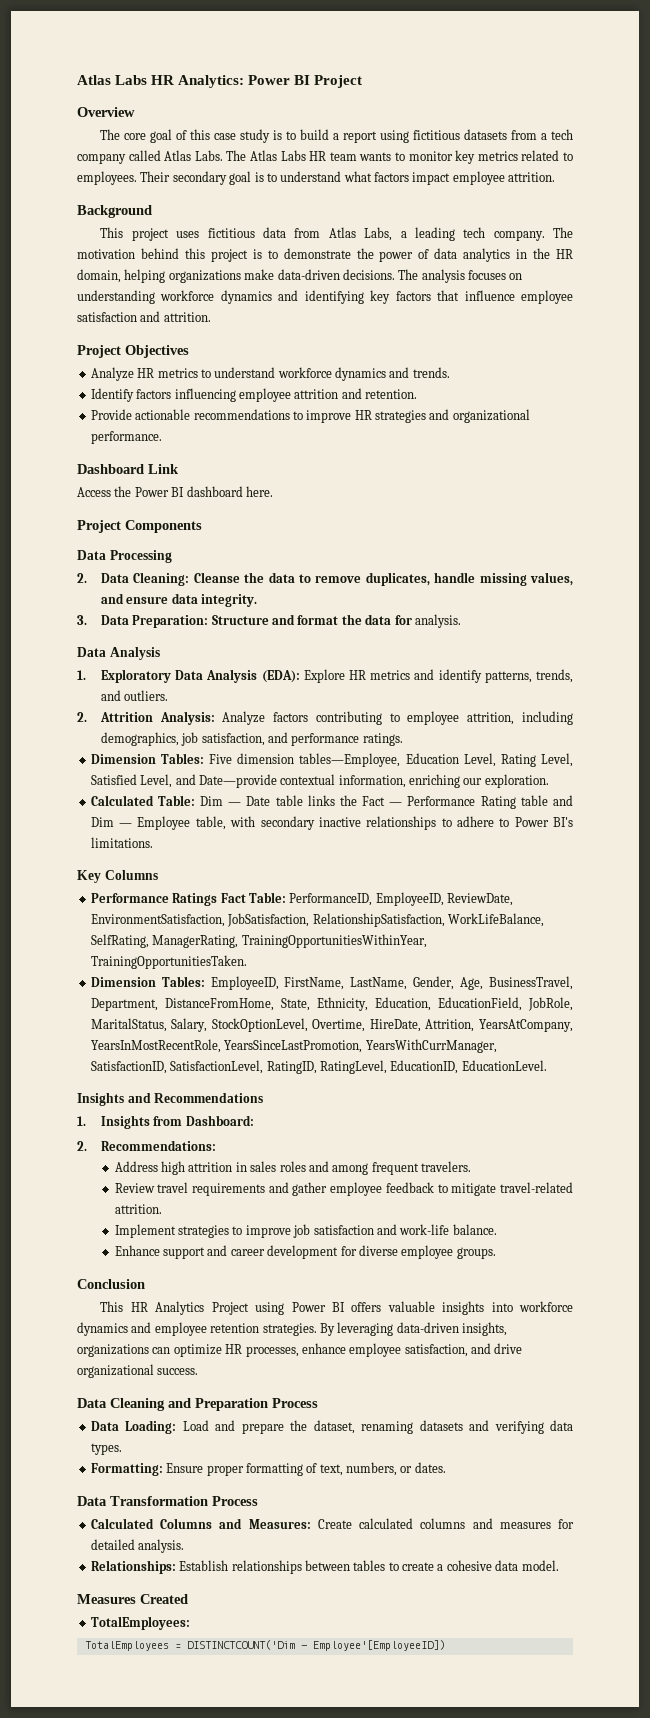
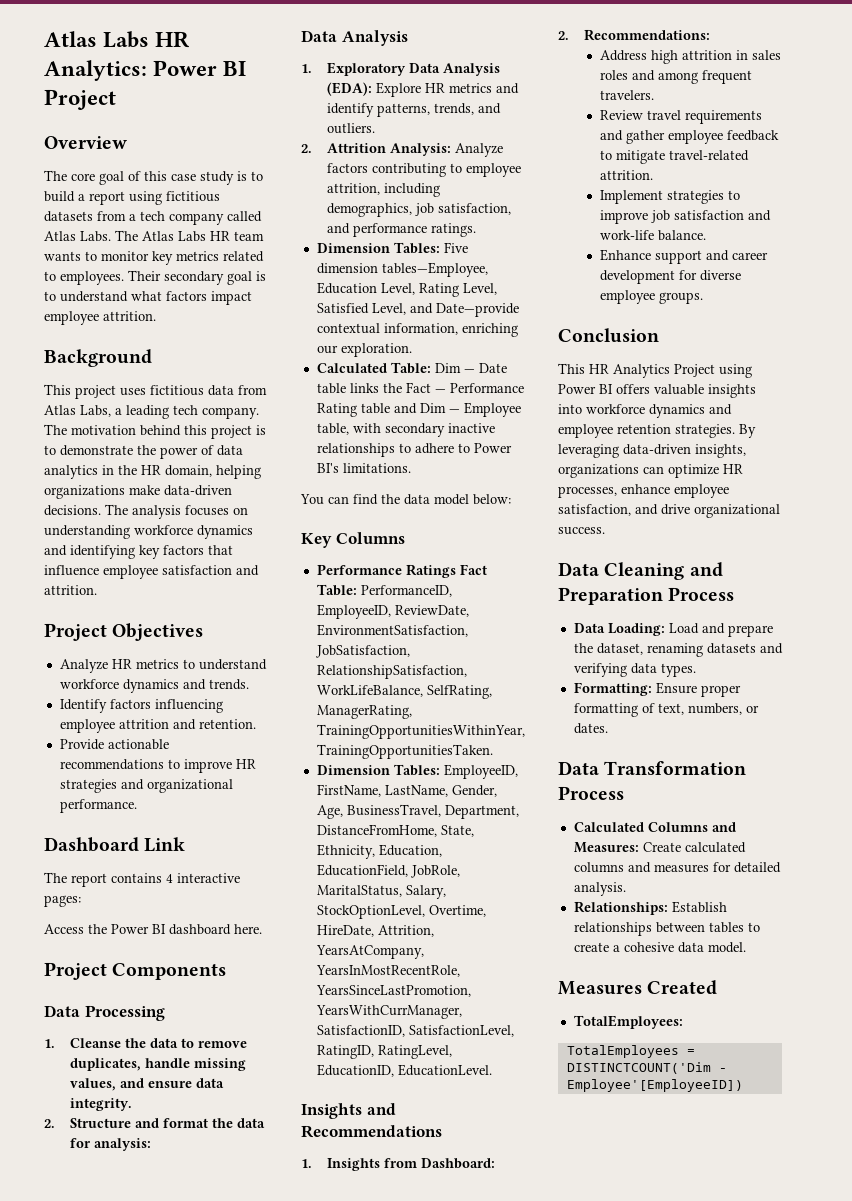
(179, 469) none -> [44,872,240,887] [44,895,81,907] // The report contains 4 interactive pages:
[77,572,190,586] 2. Data Cleaning: -> [44,1039,55,1048] 1.
[77,615,209,628] 3. Data Preparation: -> [44,1119,55,1128] 2.
[414,614,461,628] analysis. -> [94,1138,152,1151] analysis:
(153, 842) none -> [300,494,511,505] // You can find the data model below:

